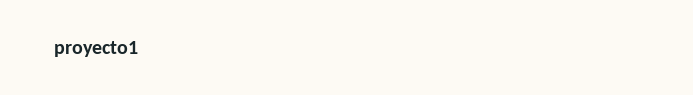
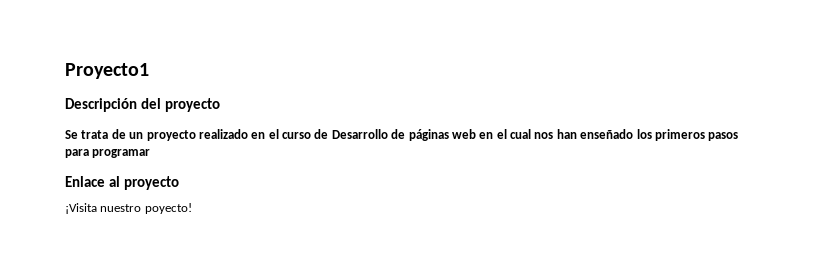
[54,41,138,57] proyecto1 -> [65,63,149,79] [65,98,220,112] [65,129,739,141] [65,149,151,158] [65,176,179,190] [65,203,192,214] Proyecto1 // Descripción del proyecto // Se trata de un proyecto realizado en el curso de Desarrollo de páginas web en el cual nos han enseñado los primeros pasos para programar // Enlace al proyecto // ¡Visita nuestro poyecto!

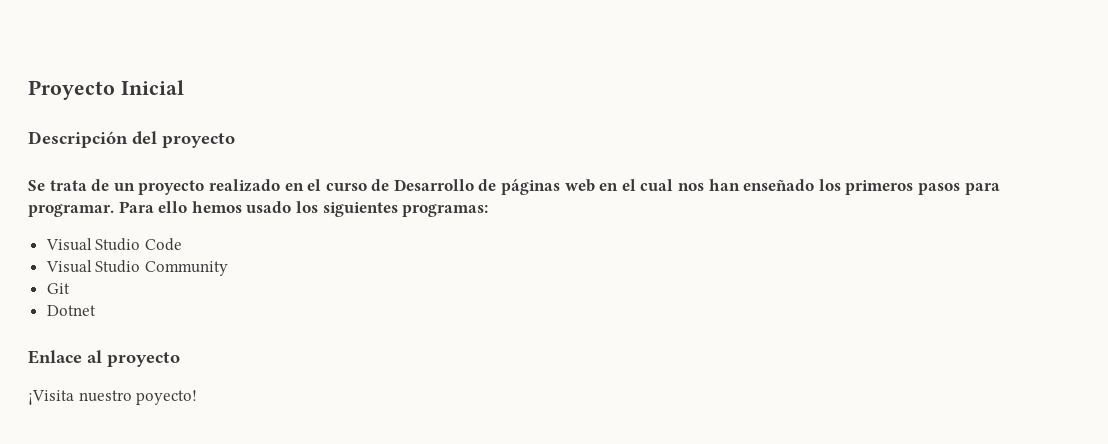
[65,63,149,79] Proyecto1 -> [28,80,184,100] Proyecto Inicial
[92,149,151,158] programar -> [28,201,489,217] [45,238,182,251] [45,260,228,276] [46,283,70,294] [46,305,96,316] programar. Para ello hemos usado los siguientes programas: // Visual Studio Code // Visual Studio Community // Git // Dotnet

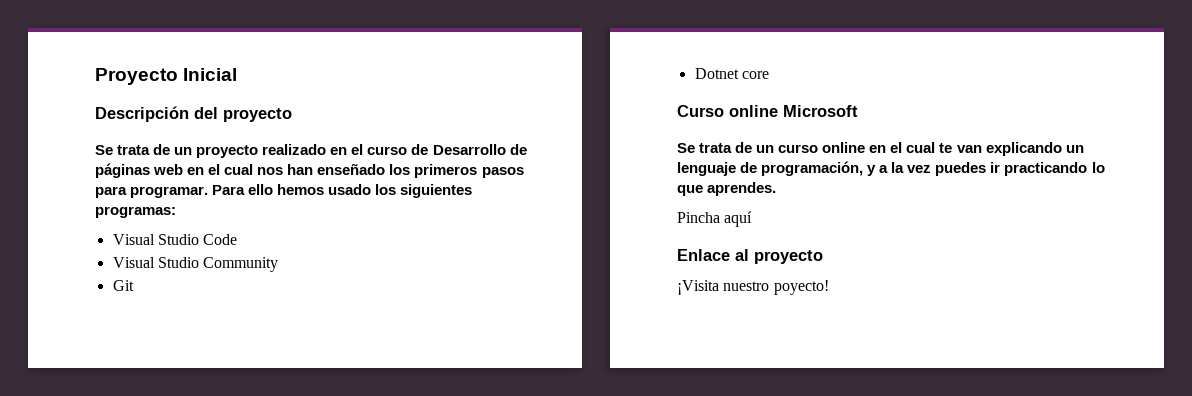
(96, 310) none -> [741,71,769,79] [677,105,858,117] [677,142,1084,156] [677,161,1105,176] [677,182,777,196] [677,211,753,227] core // Curso online Microsoft // Se trata de un curso online en el cual te van explicando un lenguaje de programación, y a la vez puedes ir practicando lo que aprendes. // Pincha aquí

